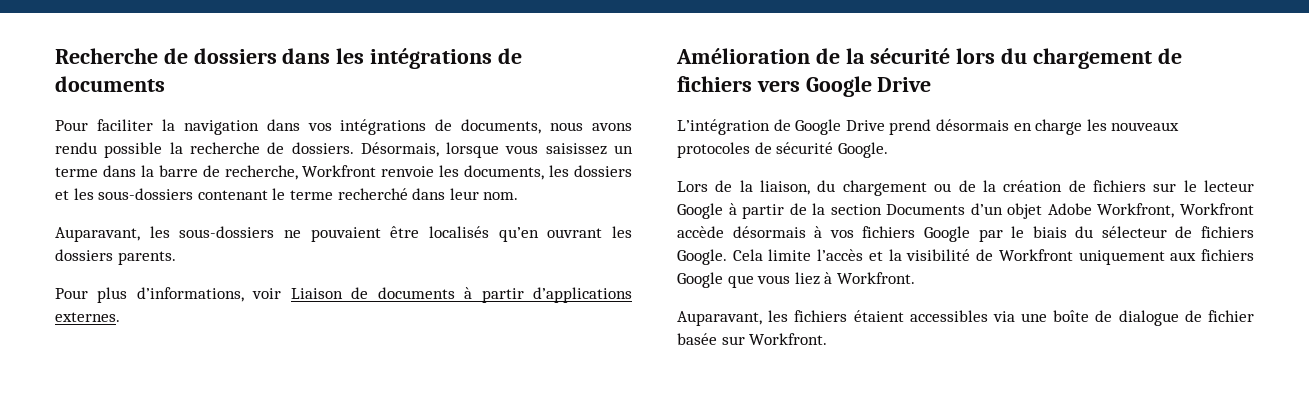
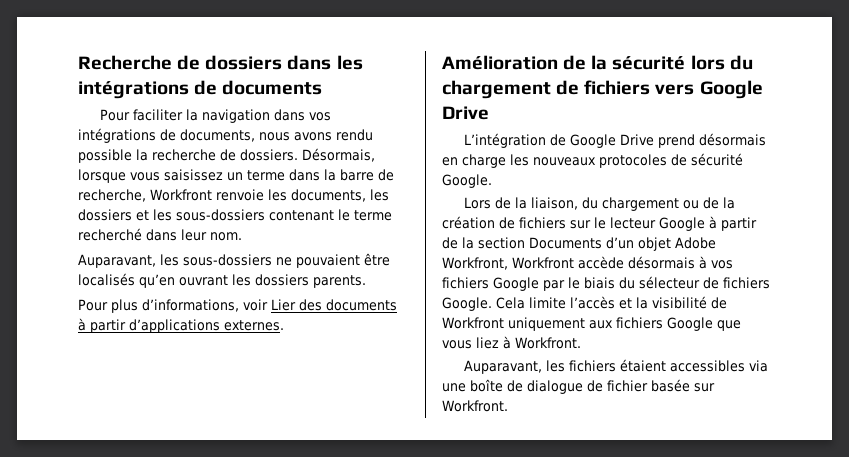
[290,287,369,299] Liaison de -> [271,299,322,311] Lier des

